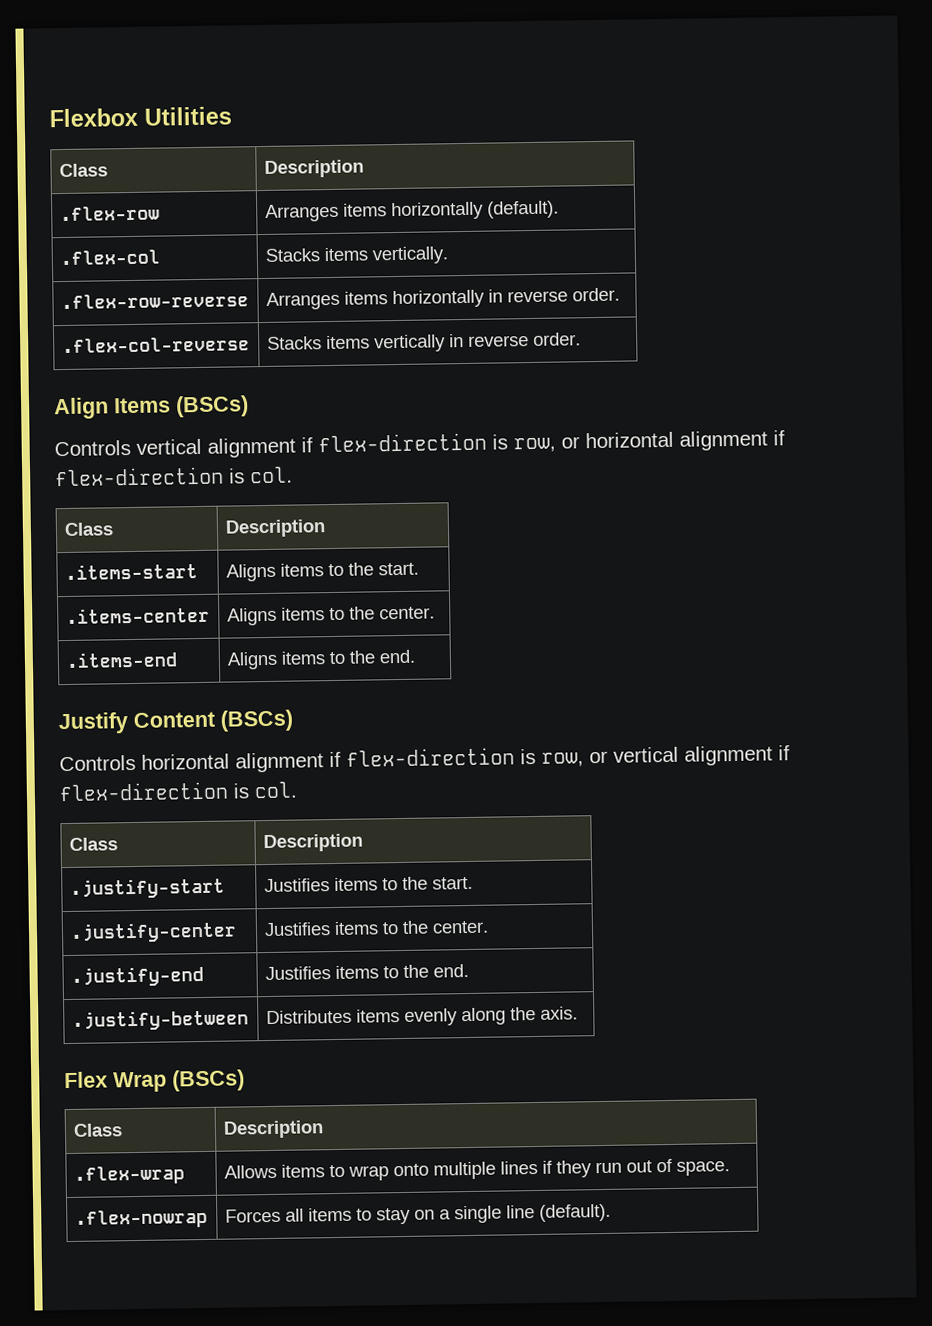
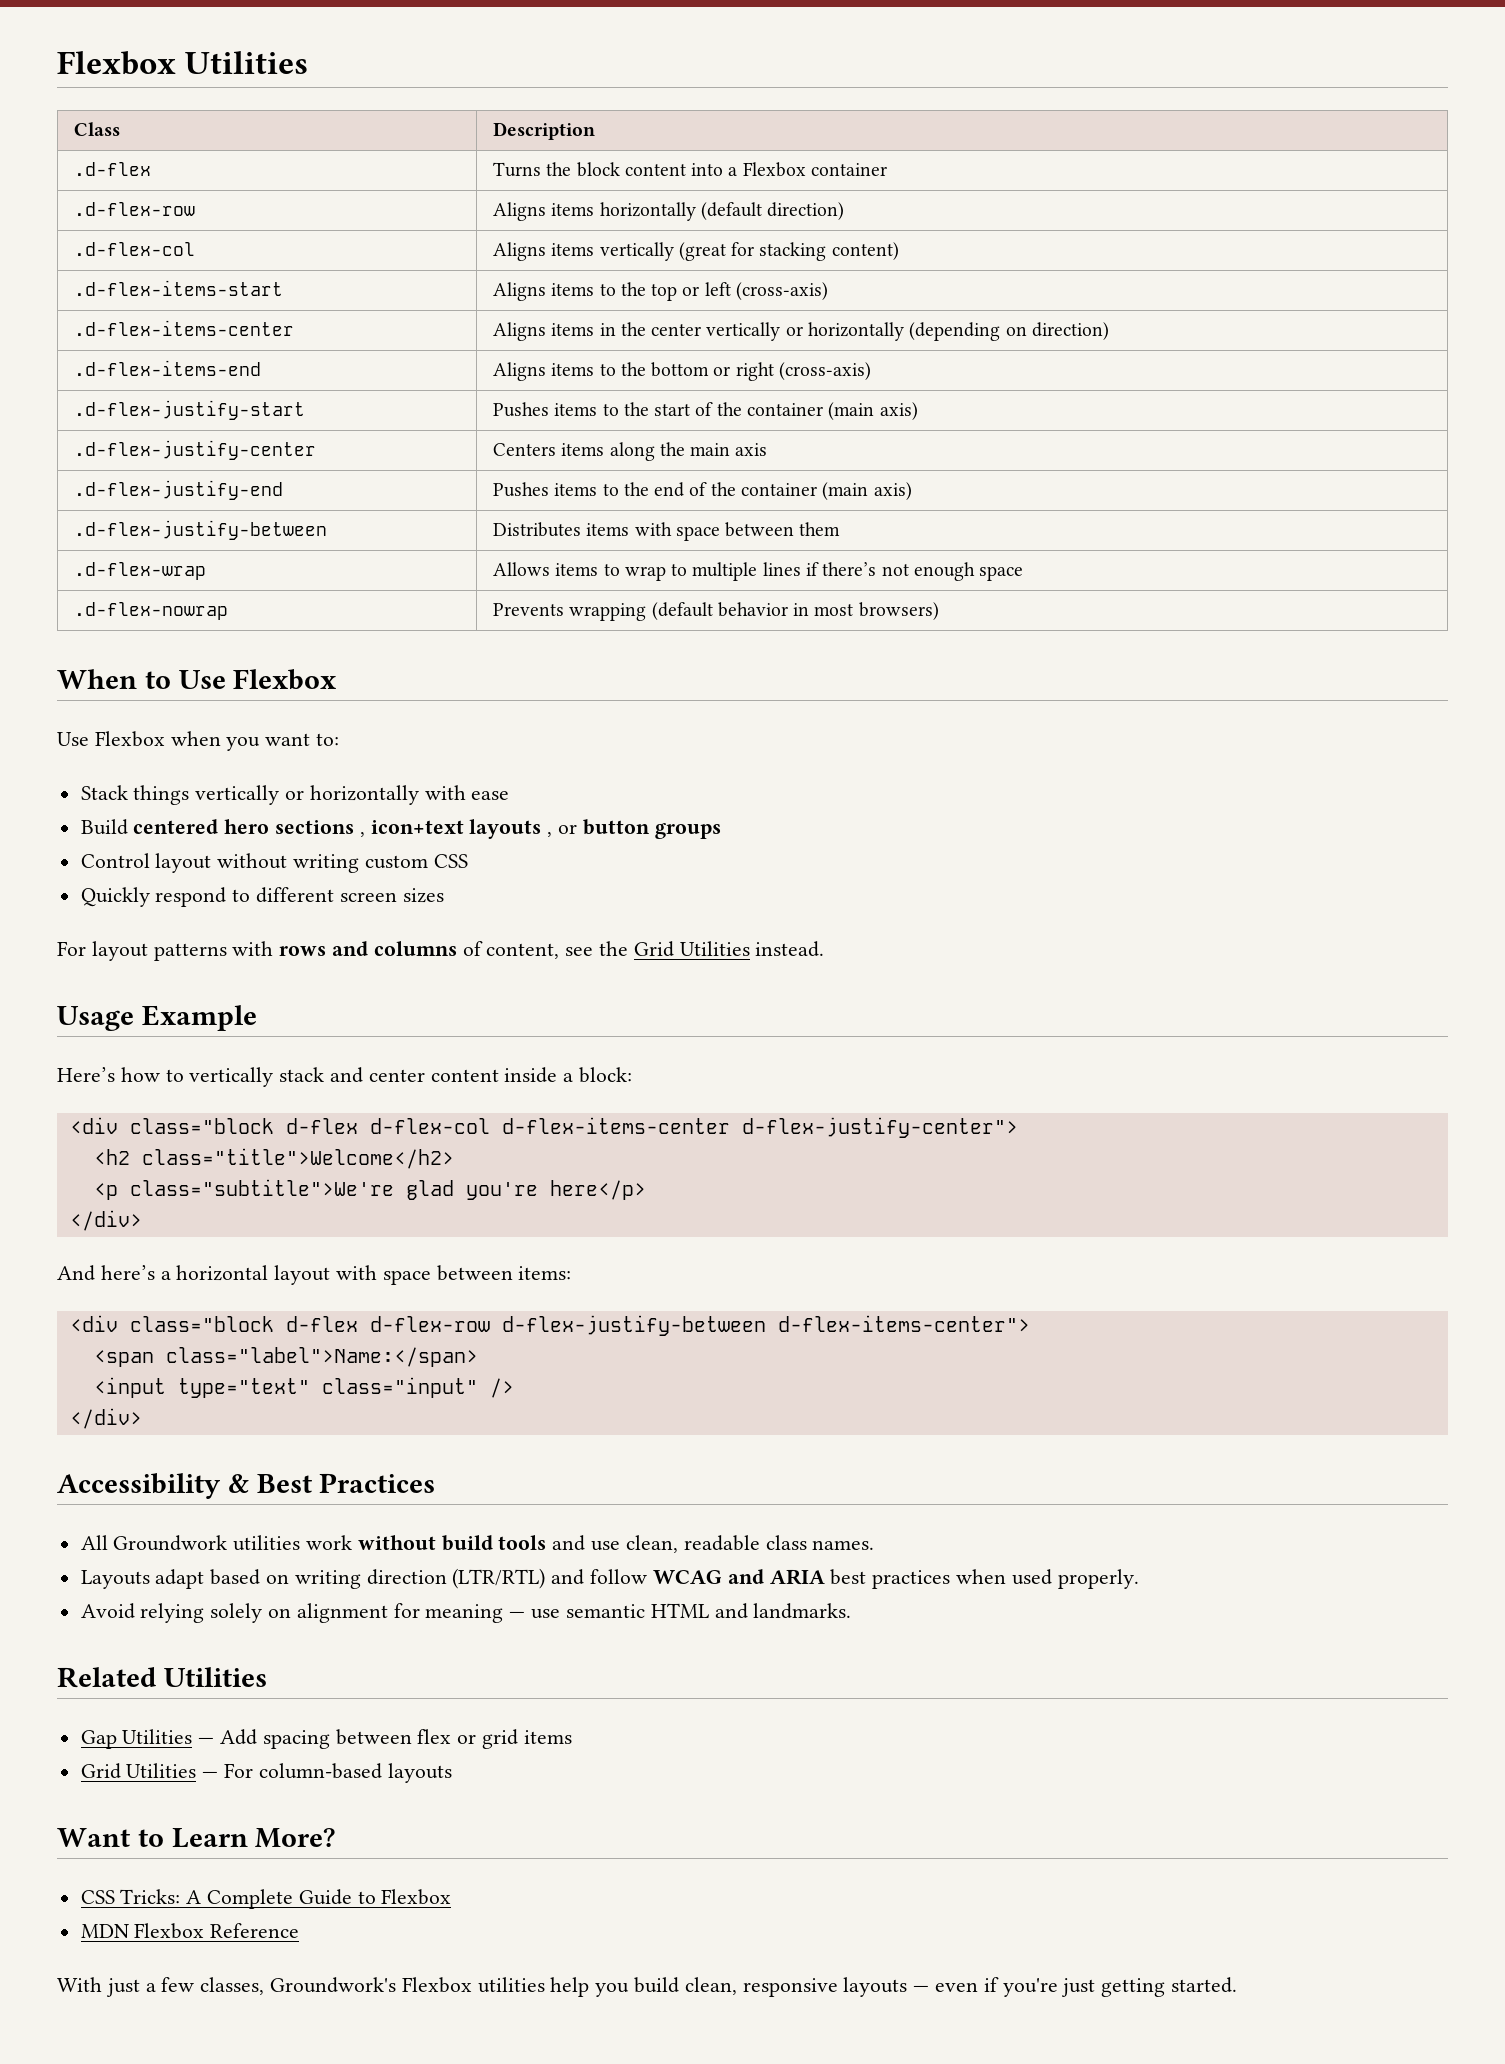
[59,205,160,222] [264,200,559,222] [59,249,160,266] [264,246,448,265] [60,292,249,310] [265,287,620,310] [61,336,250,354] [266,332,581,353] [53,395,249,420] [54,430,785,458] [55,466,293,487] [63,522,114,537] [224,519,326,538] [64,563,198,581] [225,562,419,582] [65,606,210,625] [226,606,435,626] [65,651,178,669] [226,649,415,670] [58,709,293,735] [59,745,790,773] [59,781,298,802] [68,837,118,851] [262,833,363,853] [69,877,225,899] [263,876,473,893] [69,921,237,943] [263,920,489,937] [70,965,204,987] [264,963,469,981] [71,1009,249,1031] [265,1006,578,1026] [64,1069,245,1093] [72,1123,123,1137] [222,1120,324,1139] [73,1165,185,1185] .flex-row | Arranges items horizontally (default). // .flex-col | Stacks items vertically. // .flex-row-reverse | Arranges items horizontally in reverse order. // .flex-col-reverse | Stacks items vertically in reverse order. // Align Items (BSCs) // Controls vertical alignment if flex-direction is row, or horizontal alignment if flex-direction is col. // Class | Description // .items-start | Aligns items to the start. // .items-center | Aligns items to the center. // .items-end | Aligns items to the end. // Justify Content (BSCs) // Controls horizontal alignment if flex-direction is row, or vertical alignment if flex-direction is col. // Class | Description // .justify-start | Justifies items to the start. // .justify-center | Justifies items to the center. // .justify-end | Justifies items to the end. // .justify-between | Distributes items evenly along the axis. // Flex Wrap (BSCs) // Class | Description // .flex-wrap -> [74,162,152,176] [493,162,887,177] [74,202,196,216] [493,202,845,221] [74,242,196,256] [493,242,899,261] [74,280,284,296] [493,282,828,301] [74,320,295,336] [493,322,1109,341] [74,360,262,376] [493,362,871,381] [74,400,306,420] [493,402,918,420] [74,440,317,460] [493,442,768,461] [74,480,284,500] [493,482,912,500] [74,520,328,540] [493,522,841,541] [74,562,207,580] .d-flex | Turns the block content into a Flexbox container // .d-flex-row | Aligns items horizontally (default direction) // .d-flex-col | Aligns items vertically (great for stacking content) // .d-flex-items-start | Aligns items to the top or left (cross-axis) // .d-flex-items-center | Aligns items in the center vertically or horizontally (depending on direction) // .d-flex-items-end | Aligns items to the bottom or right (cross-axis) // .d-flex-justify-start | Pushes items to the start of the container (main axis) // .d-flex-justify-center | Centers items along the main axis // .d-flex-justify-end | Pushes items to the end of the container (main axis) // .d-flex-justify-between | Distributes items with space between them // .d-flex-wrap
[392,1163,429,1177] onto -> [671,564,688,576] to
[555,1158,730,1178] [74,1208,208,1229] [224,1203,611,1225] they run out of space. // .flex-nowrap | Forces all items to stay on a single line (default). -> [822,562,1024,581] [74,602,229,620] [493,602,939,621] [57,669,337,690] [57,731,340,751] [80,785,510,805] [80,819,721,839] [80,853,468,873] [80,887,444,907] [57,941,825,961] [57,1005,257,1031] [57,1067,633,1087] [69,1117,1018,1138] [93,1148,454,1169] [93,1179,646,1200] [69,1210,142,1231] [57,1265,572,1285] [69,1315,1030,1336] [93,1347,478,1367] [93,1377,514,1398] [69,1408,142,1429] [57,1473,436,1499] [80,1535,875,1553] [80,1568,1139,1589] [80,1603,852,1623] [57,1667,267,1688] [80,1729,572,1749] [80,1763,452,1783] [57,1828,336,1848] [80,1889,452,1909] [80,1923,300,1939] [57,1977,1238,1997] there’s not enough space // .d-flex-nowrap | Prevents wrapping (default behavior in most browsers) // When to Use Flexbox // Use Flexbox when you want to: // Stack things vertically or horizontally with ease // Build centered hero sections , icon+text layouts , or button groups // Control layout without writing custom CSS // Quickly respond to different screen sizes // For layout patterns with rows and columns of content, see the Grid Utilities instead. // Usage Example // Here’s how to vertically stack and center content inside a block: // <div class="block d-flex d-flex-col d-flex-items-center d-flex-justify-center"> // <h2 class="title">Welcome</h2> // <p class="subtitle">We're glad you're here</p> // </div> // And here’s a horizontal layout with space between items: // <div class="block d-flex d-flex-row d-flex-justify-between d-flex-items-center"> // <span class="label">Name:</span> // <input type="text" class="input" /> // </div> // Accessibility & Best Practices // All Groundwork utilities work without build tools and use clean, readable class names. // Layouts adapt based on writing direction (LTR/RTL) and follow WCAG and ARIA best practices when used properly. // Avoid relying solely on alignment for meaning — use semantic HTML and landmarks. // Related Utilities // Gap Utilities — Add spacing between flex or grid items // Grid Utilities — For column-based layouts // Want to Learn More? // CSS Tricks: A Complete Guide to Flexbox // MDN Flexbox Reference // With just a few classes, Groundwork's Flexbox utilities help you build clean, responsive layouts — even if you're just getting started.

